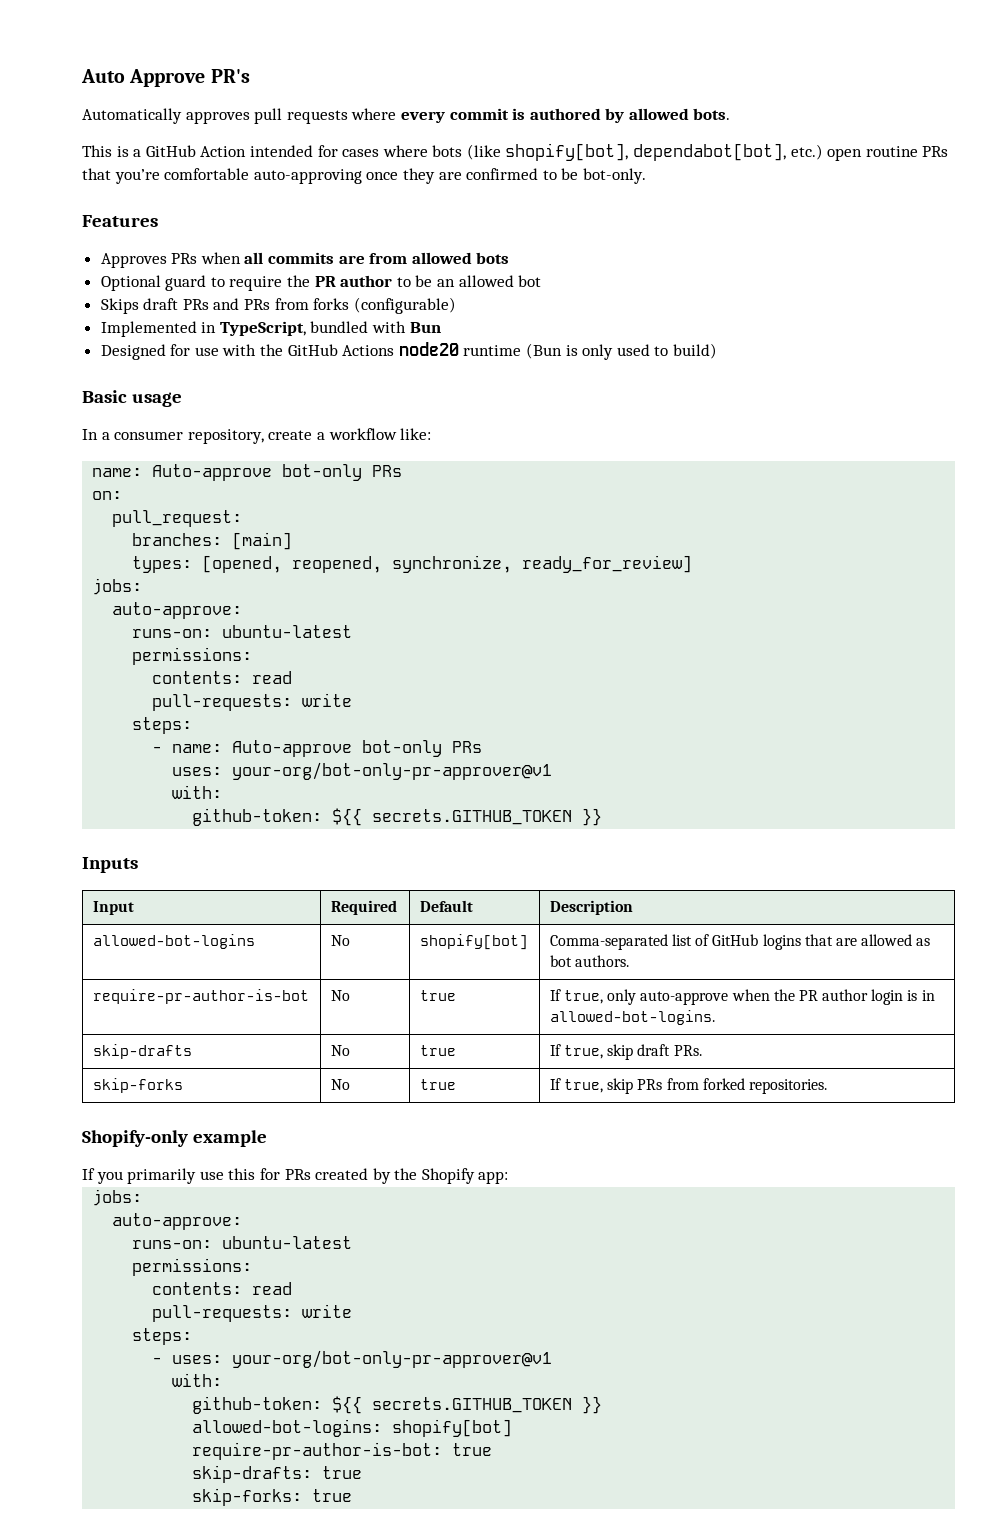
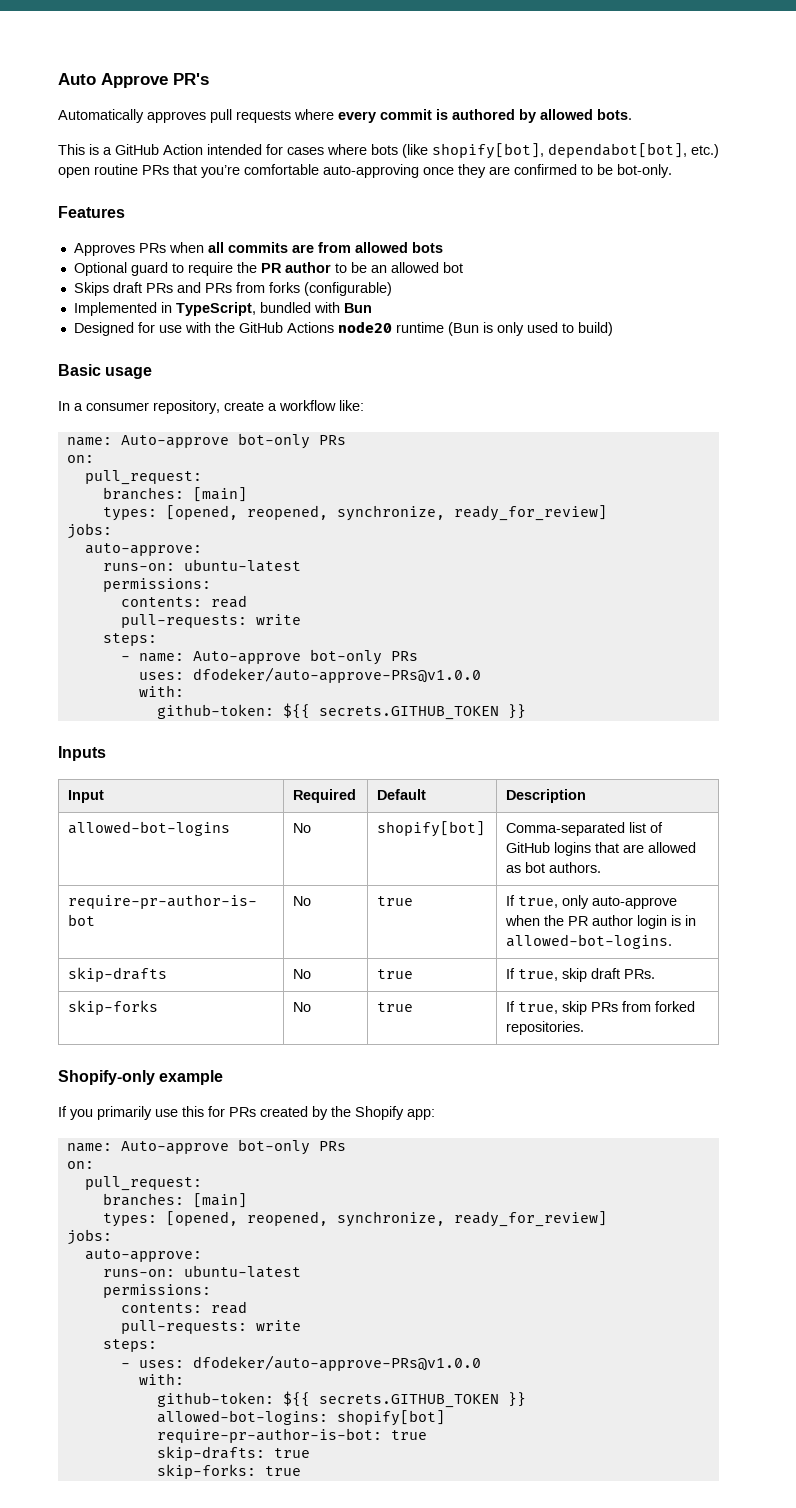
[232,762,553,780] your-org/bot-only-pr-approver@v1 -> [192,667,481,683] dfodeker/auto-approve-PRs@v1.0.0
(509, 1177) none -> [66,1139,346,1155] [66,1161,94,1169] [84,1176,202,1191] [102,1193,247,1208] [102,1211,607,1227] // name: Auto-approve bot-only PRs // on: // pull_request: // branches: [main] // types: [opened, reopened, synchronize, ready_for_review]
[232,1350,553,1368] your-org/bot-only-pr-approver@v1 -> [192,1355,481,1371] dfodeker/auto-approve-PRs@v1.0.0

